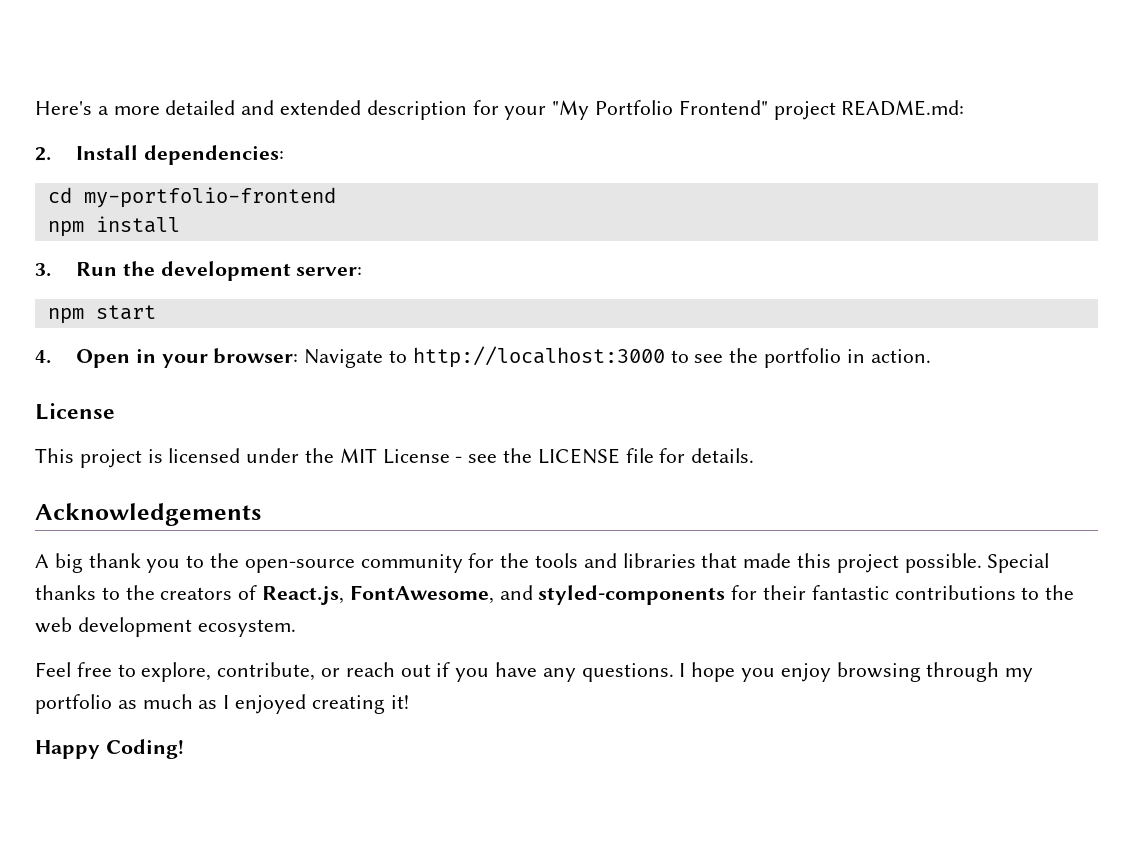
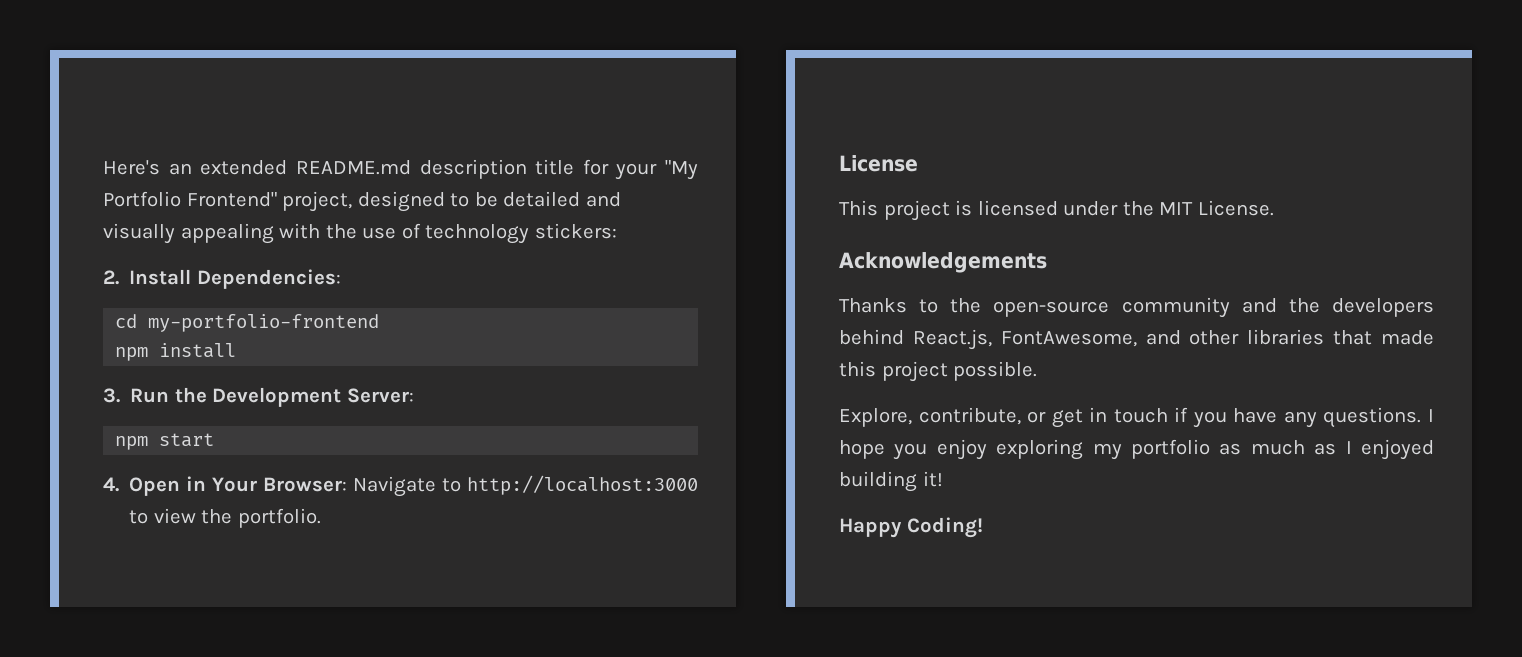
[97,100,467,120] a more detailed and extended description -> [168,159,575,179] an extended README.md description title
[773,100,965,120] project README.md: -> [282,191,621,212] [103,223,617,244] project, designed to be detailed and visually appealing with the use of technology stickers:
[143,145,284,165] dependencies: -> [196,269,341,289] Dependencies:
[160,261,363,281] development server: -> [212,387,414,407] Development Server:
[161,348,299,368] your browser: -> [212,477,348,492] Your Browser:
[694,348,931,368] see the portfolio in action. -> [153,508,321,528] view the portfolio.
[382,448,755,464] [35,503,261,526] [35,553,617,573] License - see the LICENSE file for details. // Acknowledgements // A big thank you to the open-source community for the tools and -> [1197,200,1274,216] [839,252,1047,273] [839,297,1434,318] [839,329,1240,350] License. // Acknowledgements // Thanks to the open-source community and the developers behind React.js, FontAwesome, and other
[987,553,1050,573] [35,585,1075,605] [35,617,296,637] [35,662,431,682] Special thanks to the creators of React.js, FontAwesome, and styled-components for their fantastic contributions to the web development ecosystem. // Feel free to explore, contribute, or reach out -> [839,407,1168,428] // Explore, contribute, or get in touch
[836,662,1000,682] browsing through -> [996,439,1084,460] exploring
[311,695,385,714] creating -> [839,471,917,492] building

